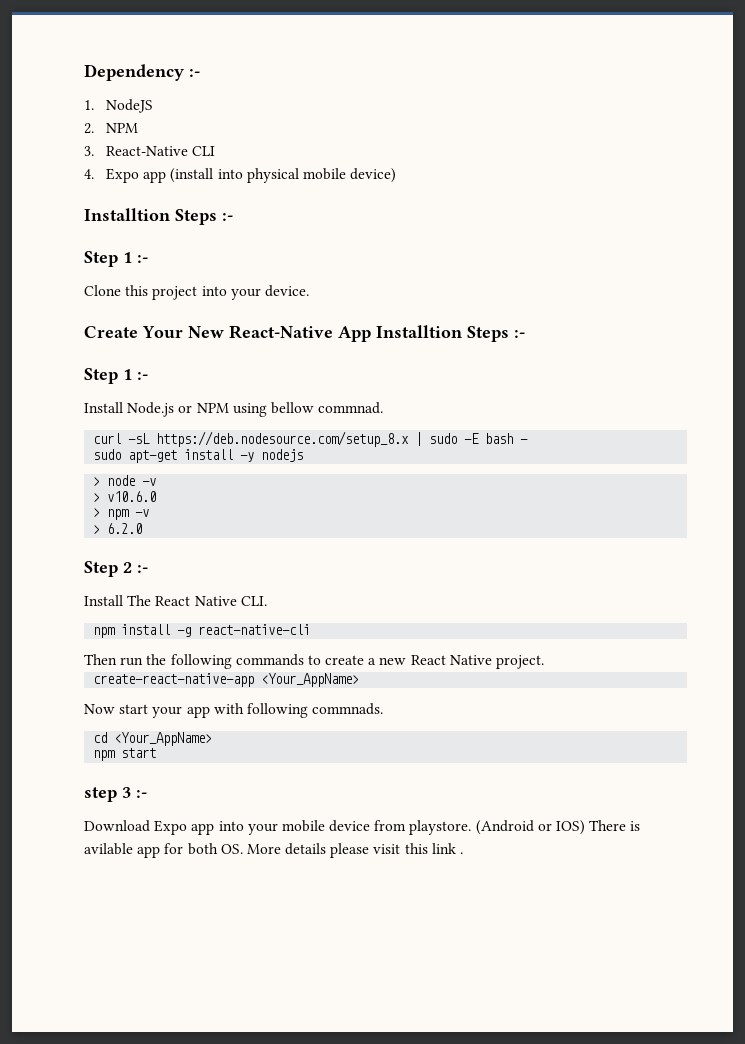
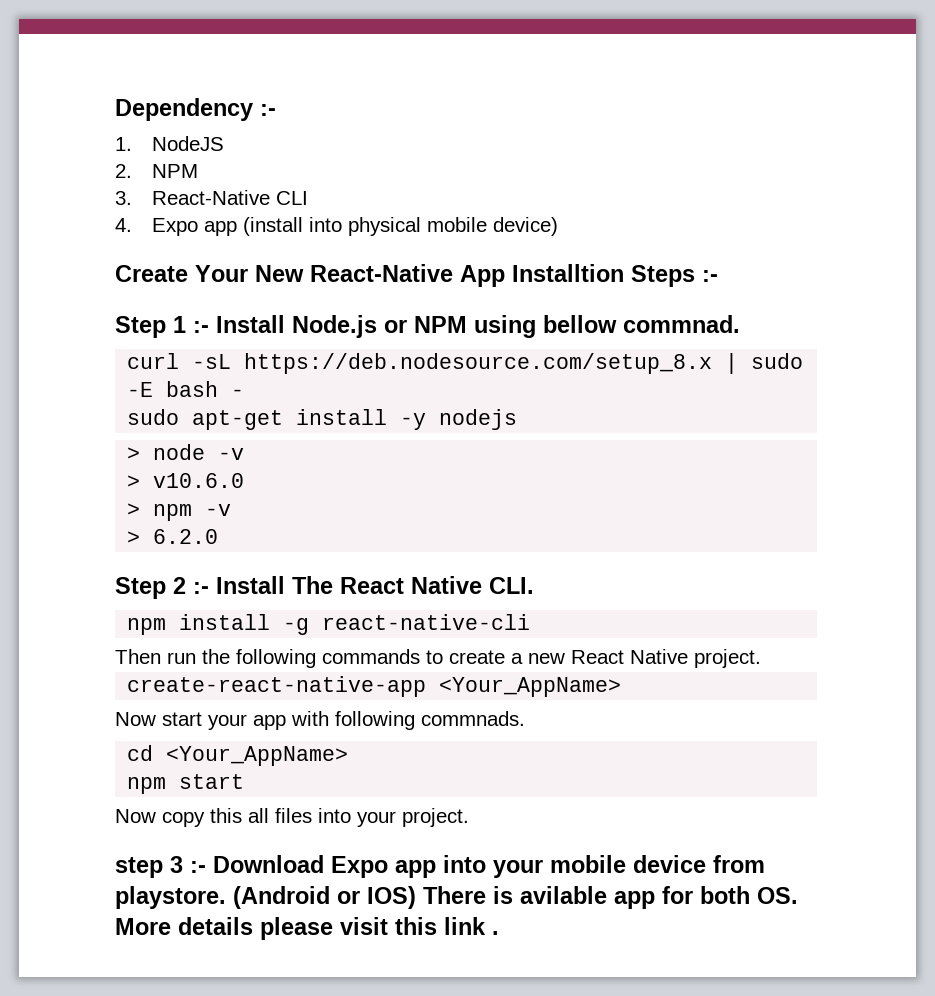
[84,208,233,225] [84,251,148,267] [84,285,309,300] // Installtion Steps :- // Step 1 :- // Clone this project into your device. -> (559, 226) none
(148, 376) // -> (209, 327) none
(148, 569) // -> (209, 588) none
(157, 753) none -> [115,808,469,827] // Now copy this all files into your project.
(147, 794) // -> (206, 867) none

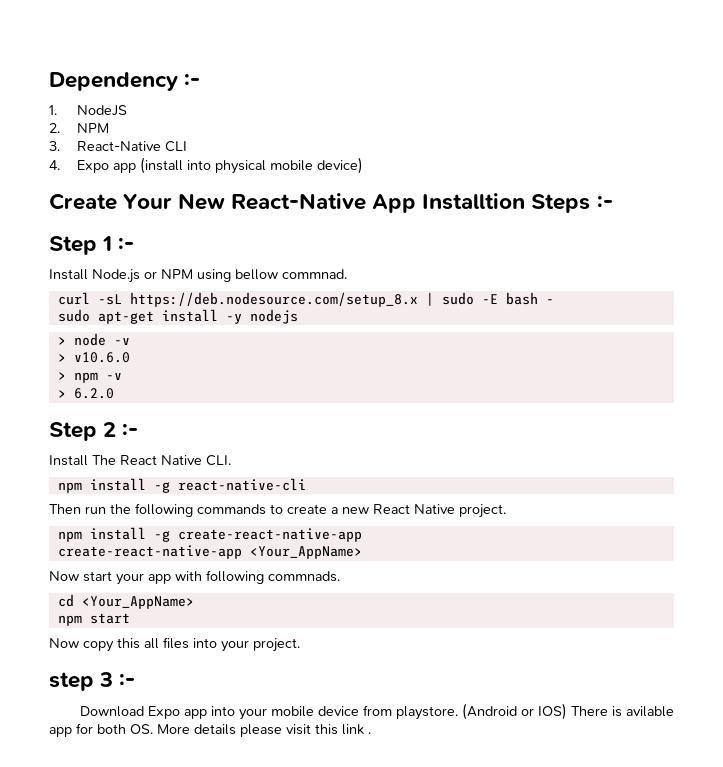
(209, 327) none -> (135, 244) //
(209, 588) none -> (139, 430) //
(761, 658) none -> [57,527,362,542] // npm install -g create-react-native-app
(206, 867) none -> (136, 680) //

